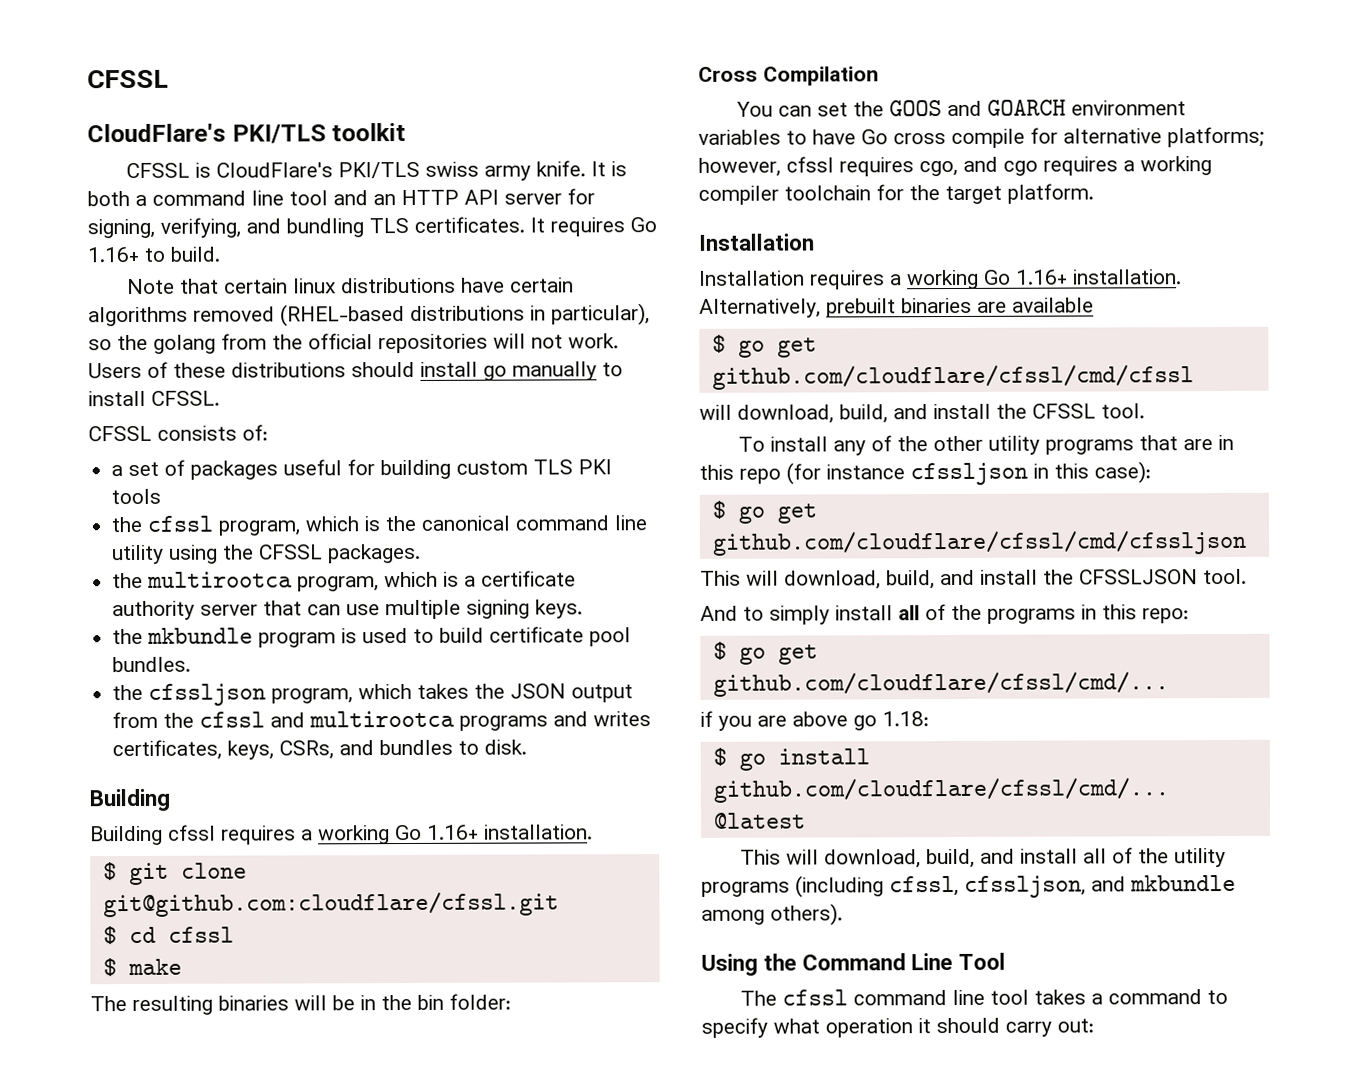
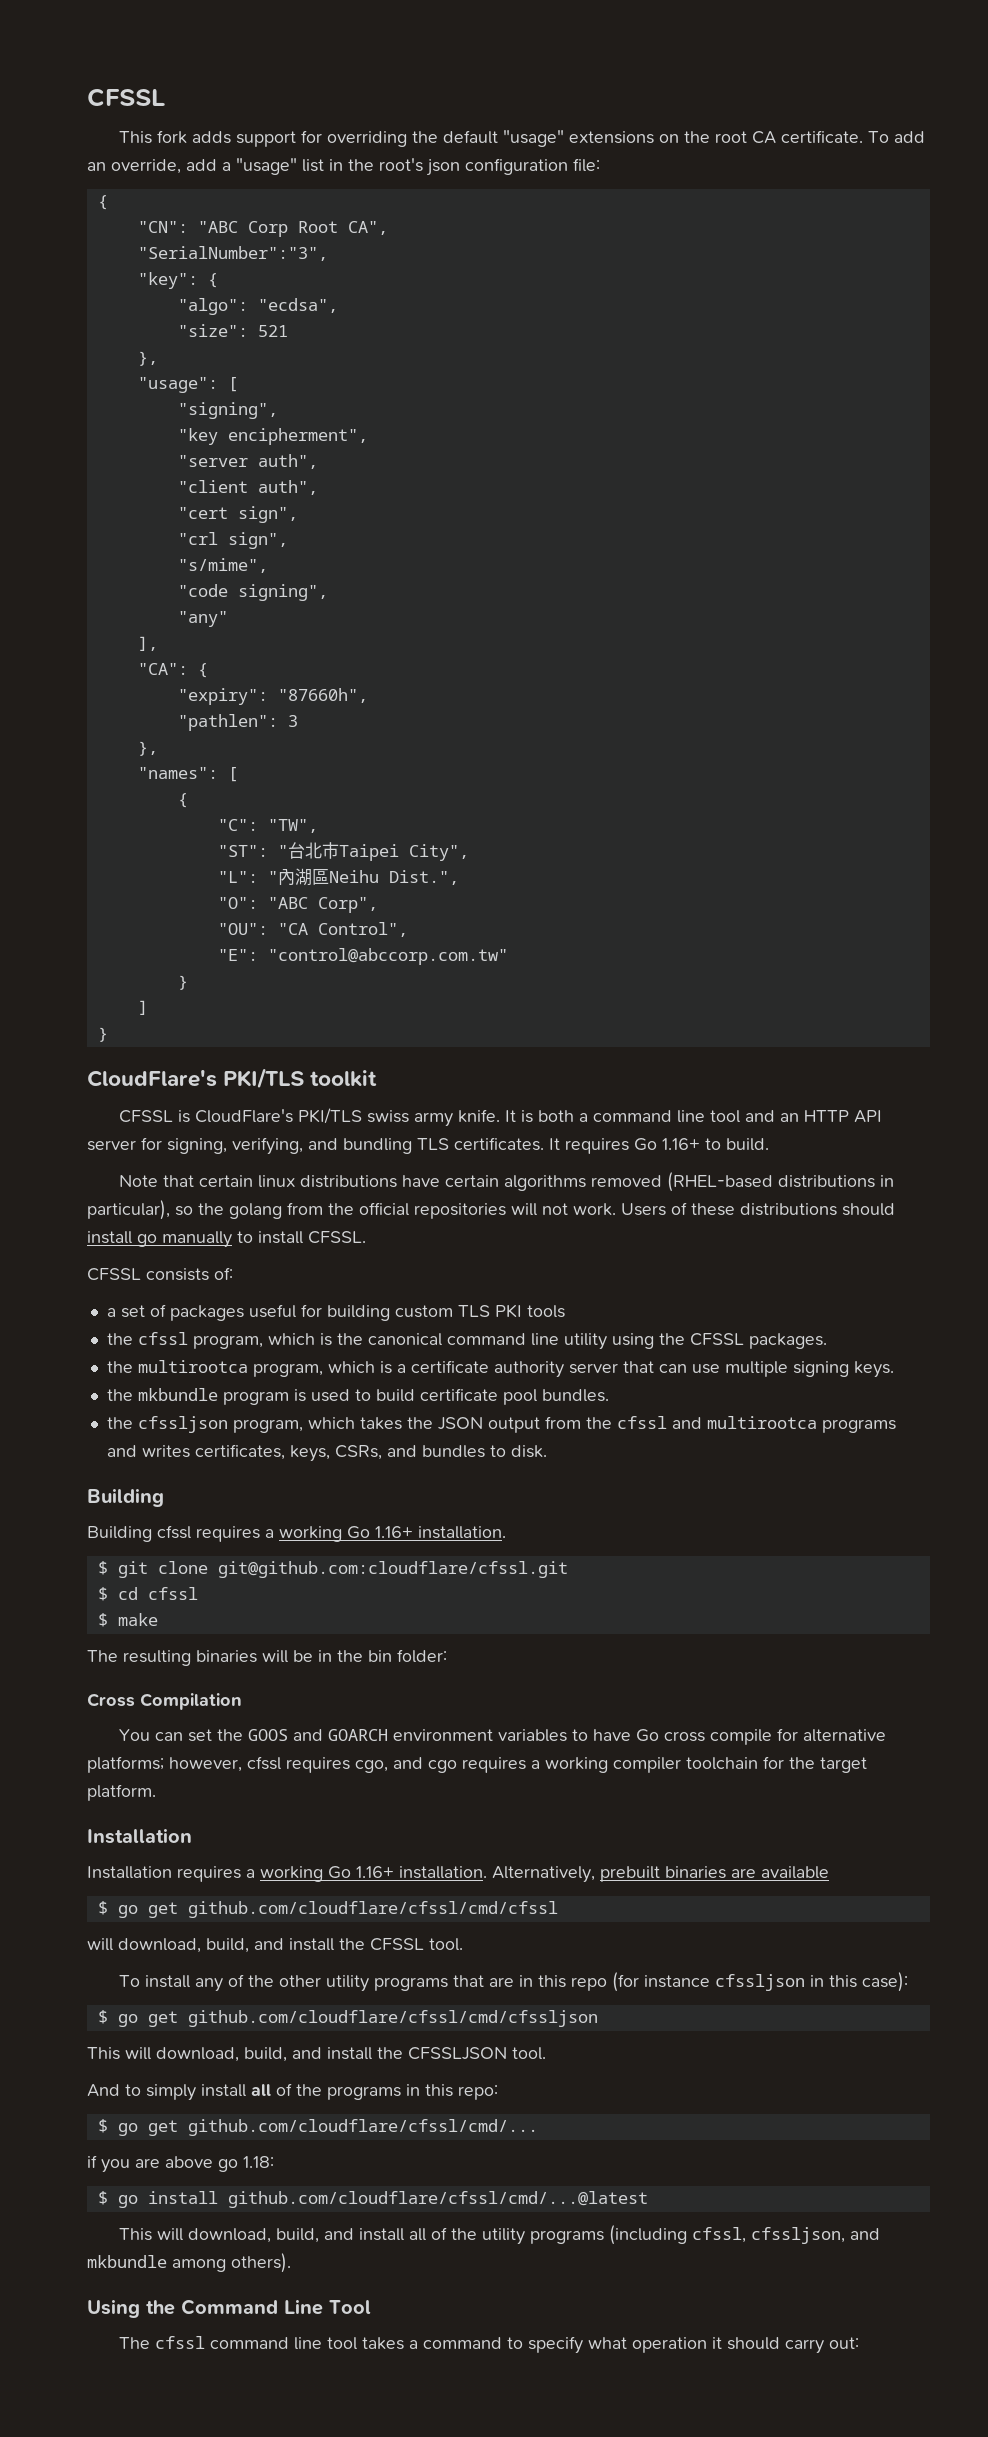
[87,69,169,89] CFSSL -> [87,88,165,107] [119,130,926,147] [87,158,600,176] [97,195,108,210] [137,221,388,237] [137,246,328,261] [137,272,218,289] [177,298,338,315] [177,324,288,337] [137,351,158,366] [137,377,238,393] [177,402,278,419] [177,428,368,445] [177,454,318,469] [177,480,318,495] [177,506,298,523] [177,532,288,549] [177,558,268,573] [177,584,328,601] [177,611,228,627] [137,636,158,651] [137,663,208,678] [177,688,368,705] [177,714,298,731] [137,741,158,756] [137,767,238,782] [177,793,188,808] [217,819,318,833] [217,842,469,861] [217,868,459,886] [217,897,378,913] [217,922,408,937] [217,948,508,965] [177,975,188,990] [137,1000,148,1015] [97,1027,108,1042] CFSSL // This fork adds support for overriding the default "usage" extensions on the root CA certificate. To add an override, add a "usage" list in the root's json configuration file: // { // "CN": "ABC Corp Root CA", // "SerialNumber":"3", // "key": { // "algo": "ecdsa", // "size": 521 // }, // "usage": [ // "signing", // "key encipherment", // "server auth", // "client auth", // "cert sign", // "crl sign", // "s/mime", // "code signing", // "any" // ], // "CA": { // "expiry": "87660h", // "pathlen": 3 // }, // "names": [ // { // "C": "TW", // "ST": "台北市Taipei City", // "L": "內湖區Neihu Dist.", // "O": "ABC Corp", // "OU": "CA Control", // "E": "control@abccorp.com.tw" // } // ] // }

